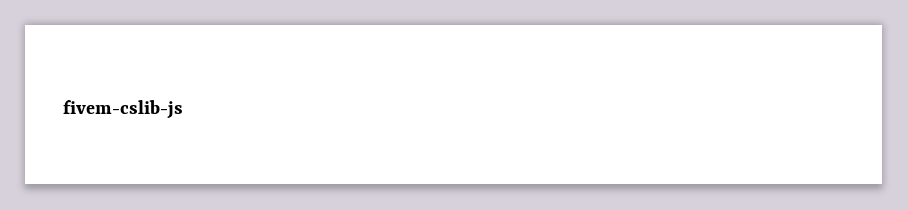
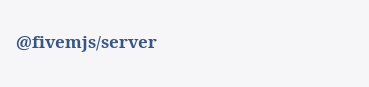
[63,100,183,119] fivem-cslib-js -> [16,36,157,52] @fivemjs/server

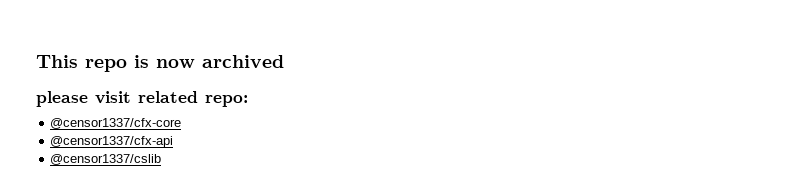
[16,36,157,52] @fivemjs/server -> [36,55,284,72] [36,91,248,107] [50,118,182,129] [50,136,174,148] [50,154,162,165] This repo is now archived // please visit related repo: // @censor1337/cfx-core // @censor1337/cfx-api // @censor1337/cslib

